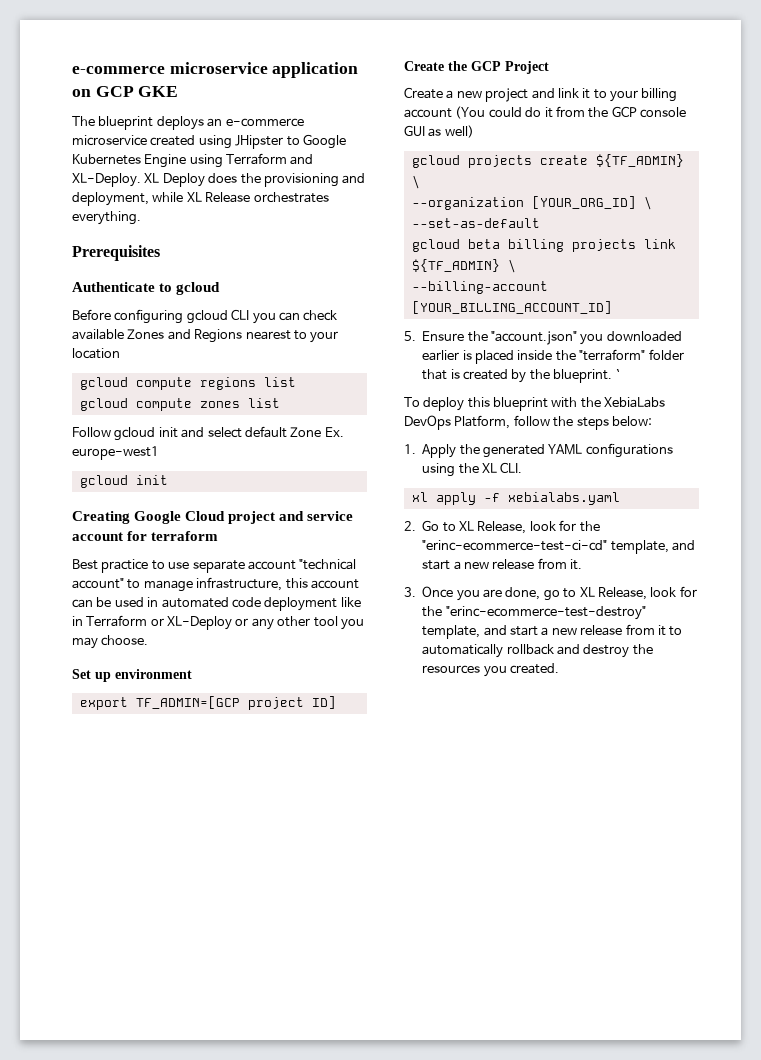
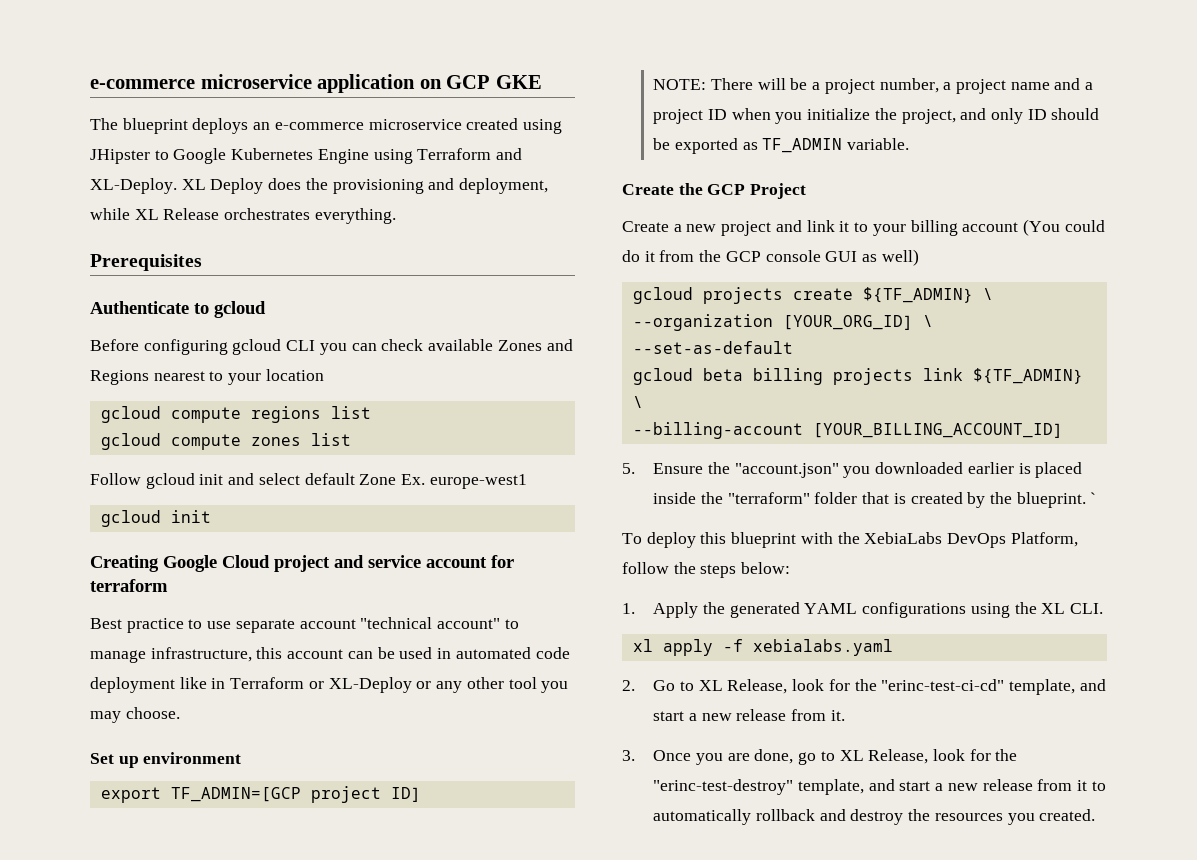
(336, 702) none -> [653,78,1094,94] [653,108,1100,124] [653,138,910,154] // NOTE: There will be a project number, a project name and a project ID when you initialize the project, and only ID should be exported as TF_ADMIN variable.
[422,540,608,551] "erinc-ecommerce-test-ci-cd" -> [881,679,1005,691] "erinc-test-ci-cd"
[445,606,646,620] "erinc-ecommerce-test-destroy" -> [653,779,794,795] "erinc-test-destroy"

